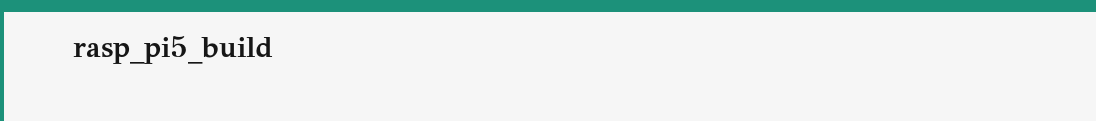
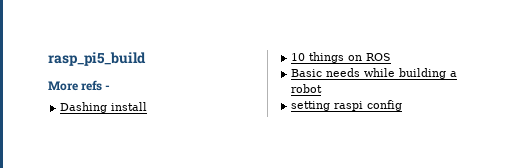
(273, 50) none -> [48,80,111,91] [60,102,148,113] [291,52,392,63] [291,68,458,79] [291,84,323,93] [291,100,403,111] // More refs - // Dashing install // 10 things on ROS // Basic needs while building a robot // setting raspi config

